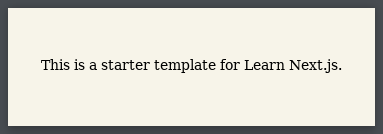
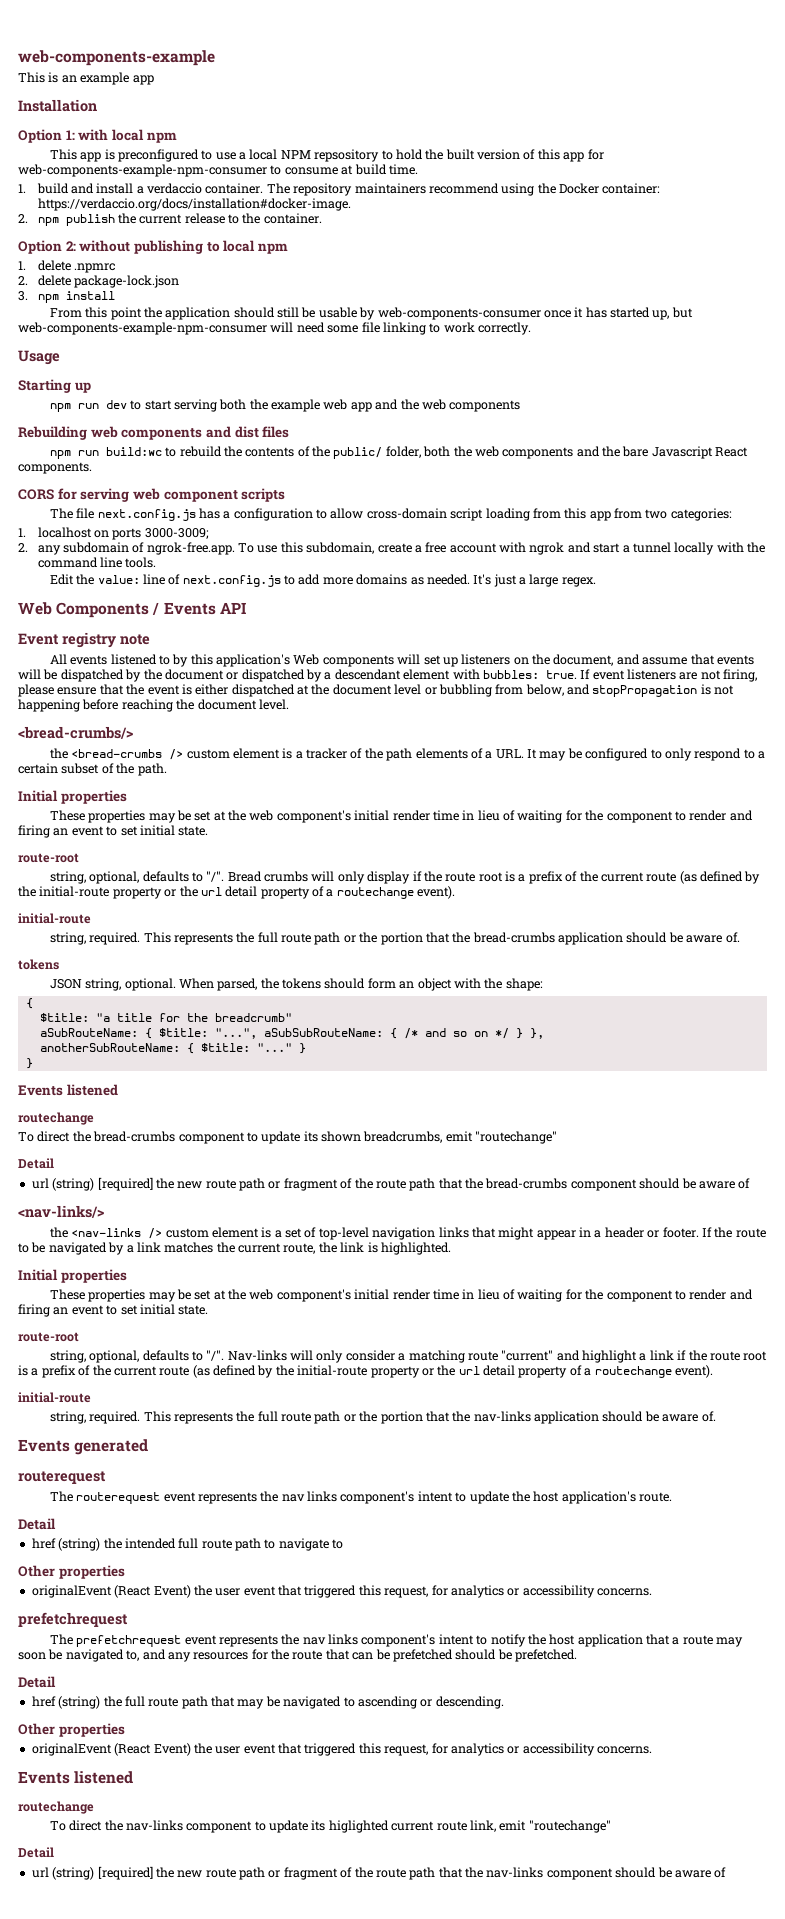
(41, 64) none -> [18,50,215,66] web-components-example //
[89,59,342,73] a starter template for Learn Next.js. -> [61,72,154,85] [18,99,97,112] [18,129,177,143] [49,149,604,162] [18,164,418,177] [18,183,661,196] [37,198,351,211] [18,213,322,226] [18,240,288,254] [18,260,115,273] [18,275,179,288] [18,291,115,303] [49,307,693,320] [18,322,531,335] [18,350,60,365] [18,379,91,393] [49,399,521,412] [18,426,290,440] [49,446,749,459] [18,462,92,474] [18,488,286,502] [49,508,732,521] [18,527,209,540] [18,542,766,555] [37,557,157,568] [49,574,596,587] [18,602,246,618] [18,632,150,648] [49,654,754,667] [18,669,758,682] [18,684,735,697] [18,699,289,712] [18,726,133,739] [49,748,766,761] [18,763,167,776] [18,790,127,804] [49,810,753,823] [18,825,209,838] [18,853,79,863] [49,871,761,884] [18,886,456,899] [18,913,91,924] [49,932,740,945] [18,959,59,970] [49,978,543,991] [25,998,33,1009] [39,1013,292,1022] [39,1028,544,1039] [39,1043,306,1054] [25,1058,33,1069] [18,1084,118,1096] [18,1112,94,1125] [18,1131,558,1144] [18,1158,54,1169] [31,1177,751,1191] [18,1205,104,1218] [49,1227,766,1240] [18,1242,451,1255] [18,1269,127,1283] [49,1289,753,1302] [18,1304,209,1317] [18,1332,79,1342] [49,1350,768,1363] [18,1365,713,1378] [18,1392,91,1403] [49,1411,716,1424] [18,1439,149,1455] [18,1471,106,1484] [49,1491,673,1504] [18,1518,56,1530] [31,1538,344,1551] [18,1565,125,1579] [31,1585,652,1598] [18,1612,128,1627] [49,1634,744,1647] [18,1649,577,1662] [18,1676,56,1688] [31,1696,504,1709] [18,1723,125,1737] [31,1743,652,1756] [18,1771,134,1784] [18,1801,94,1814] [49,1820,611,1833] [18,1847,54,1858] [31,1866,727,1880] an example app // Installation // Option 1: with local npm // This app is preconfigured to use a local NPM repsository to hold the built version of this app for web-components-example-npm-consumer to consume at build time. // 1. build and install a verdaccio container. The repository maintainers recommend using the Docker container: https://verdaccio.org/docs/installation#docker-image. // 2. npm publish the current release to the container. // Option 2: without publishing to local npm // 1. delete .npmrc // 2. delete package-lock.json // 3. npm install // From this point the application should still be usable by web-components-consumer once it has started up, but web-components-example-npm-consumer will need some file linking to work correctly. // Usage // Starting up // npm run dev to start serving both the example web app and the web components // Rebuilding web components and dist files // npm run build:wc to rebuild the contents of the public/ folder, both the web components and the bare Javascript React components. // CORS for serving web component scripts // The file next.config.js has a configuration to allow cross-domain script loading from this app from two categories: // 1. localhost on ports 3000-3009; // 2. any subdomain of ngrok-free.app. To use this subdomain, create a free account with ngrok and start a tunnel locally with the command line tools. // Edit the value: line of next.config.js to add more domains as needed. It's just a large regex. // Web Components / Events API // Event registry note // All events listened to by this application's Web components will set up listeners on the document, and assume that events will be dispatched by the document or dispatched by a descendant element with bubbles: true. If event listeners are not firing, please ensure that the event is either dispatched at the document level or bubbling from below, and stopPropagation is not happening before reaching the document level. // <bread-crumbs/> // the <bread-crumbs /> custom element is a tracker of the path elements of a URL. It may be configured to only respond to a certain subset of the path. // Initial properties // These properties may be set at the web component's initial render time in lieu of waiting for the component to render and firing an event to set initial state. // route-root // string, optional, defaults to "/". Bread crumbs will only display if the route root is a prefix of the current route (as defined by the initial-route property or the url detail property of a routechange event). // initial-route // string, required. This represents the full route path or the portion that the bread-crumbs application should be aware of. // tokens // JSON string, optional. When parsed, the tokens should form an object with the shape: // { // $title: "a title for the breadcrumb" // aSubRouteName: { $title: "...", aSubSubRouteName: { /* and so on */ } }, // anotherSubRouteName: { $title: "..." } // } // Events listened // routechange // To direct the bread-crumbs component to update its shown breadcrumbs, emit "routechange" // Detail // url (string) [required] the new route path or fragment of the route path that the bread-crumbs component should be aware of // <nav-links/> // the <nav-links /> custom element is a set of top-level navigation links that might appear in a header or footer. If the route to be navigated by a link matches the current route, the link is highlighted. // Initial properties // These properties may be set at the web component's initial render time in lieu of waiting for the component to render and firing an event to set initial state. // route-root // string, optional, defaults to "/". Nav-links will only consider a matching route "current" and highlight a link if the route root is a prefix of the current route (as defined by the initial-route property or the url detail property of a routechange event). // initial-route // string, required. This represents the full route path or the portion that the nav-links application should be aware of. // Events generated // routerequest // The routerequest event represents the nav links component's intent to update the host application's route. // Detail // href (string) the intended full route path to navigate to // Other properties // originalEvent (React Event) the user event that triggered this request, for analytics or accessibility concerns. // prefetchrequest // The prefetchrequest event represents the nav links component's intent to notify the host application that a route may soon be navigated to, and any resources for the route that can be prefetched should be prefetched. // Detail // href (string) the full route path that may be navigated to ascending or descending. // Other properties // originalEvent (React Event) the user event that triggered this request, for analytics or accessibility concerns. // Events listened // routechange // To direct the nav-links component to update its higlighted current route link, emit "routechange" // Detail // url (string) [required] the new route path or fragment of the route path that the nav-links component should be aware of

